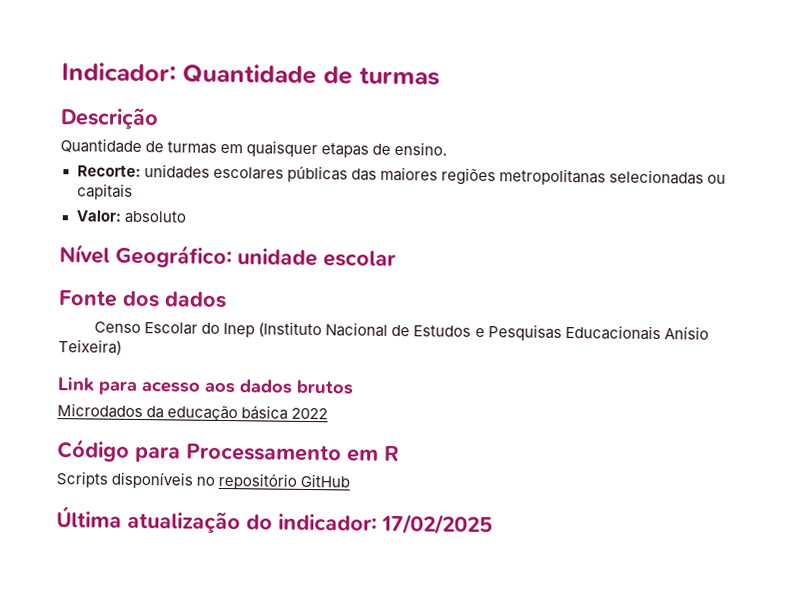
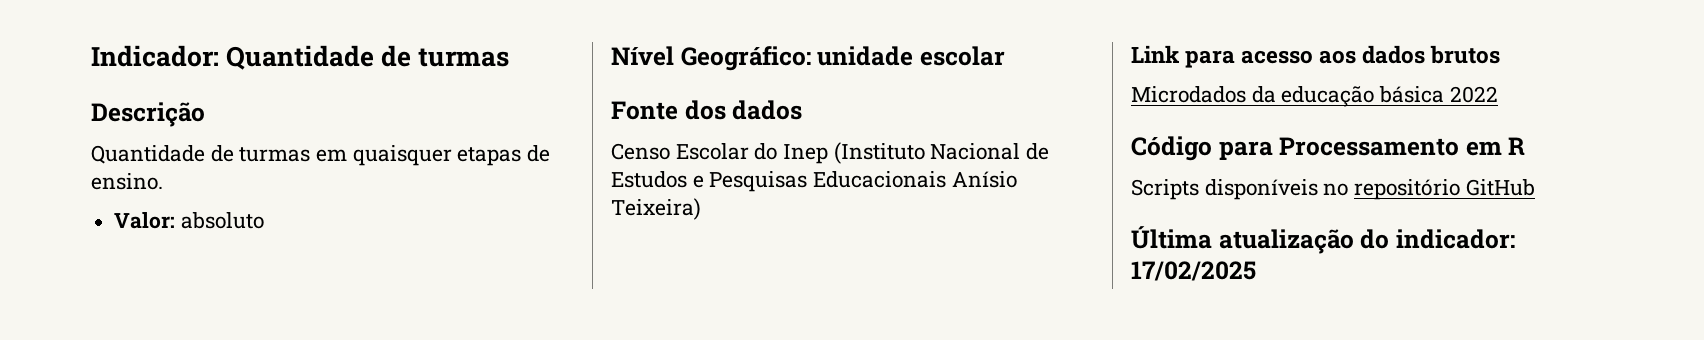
[76,164,726,186] [76,183,133,200] // Recorte: unidades escolares públicas das maiores regiões metropolitanas selecionadas ou capitais -> (163, 181) none

